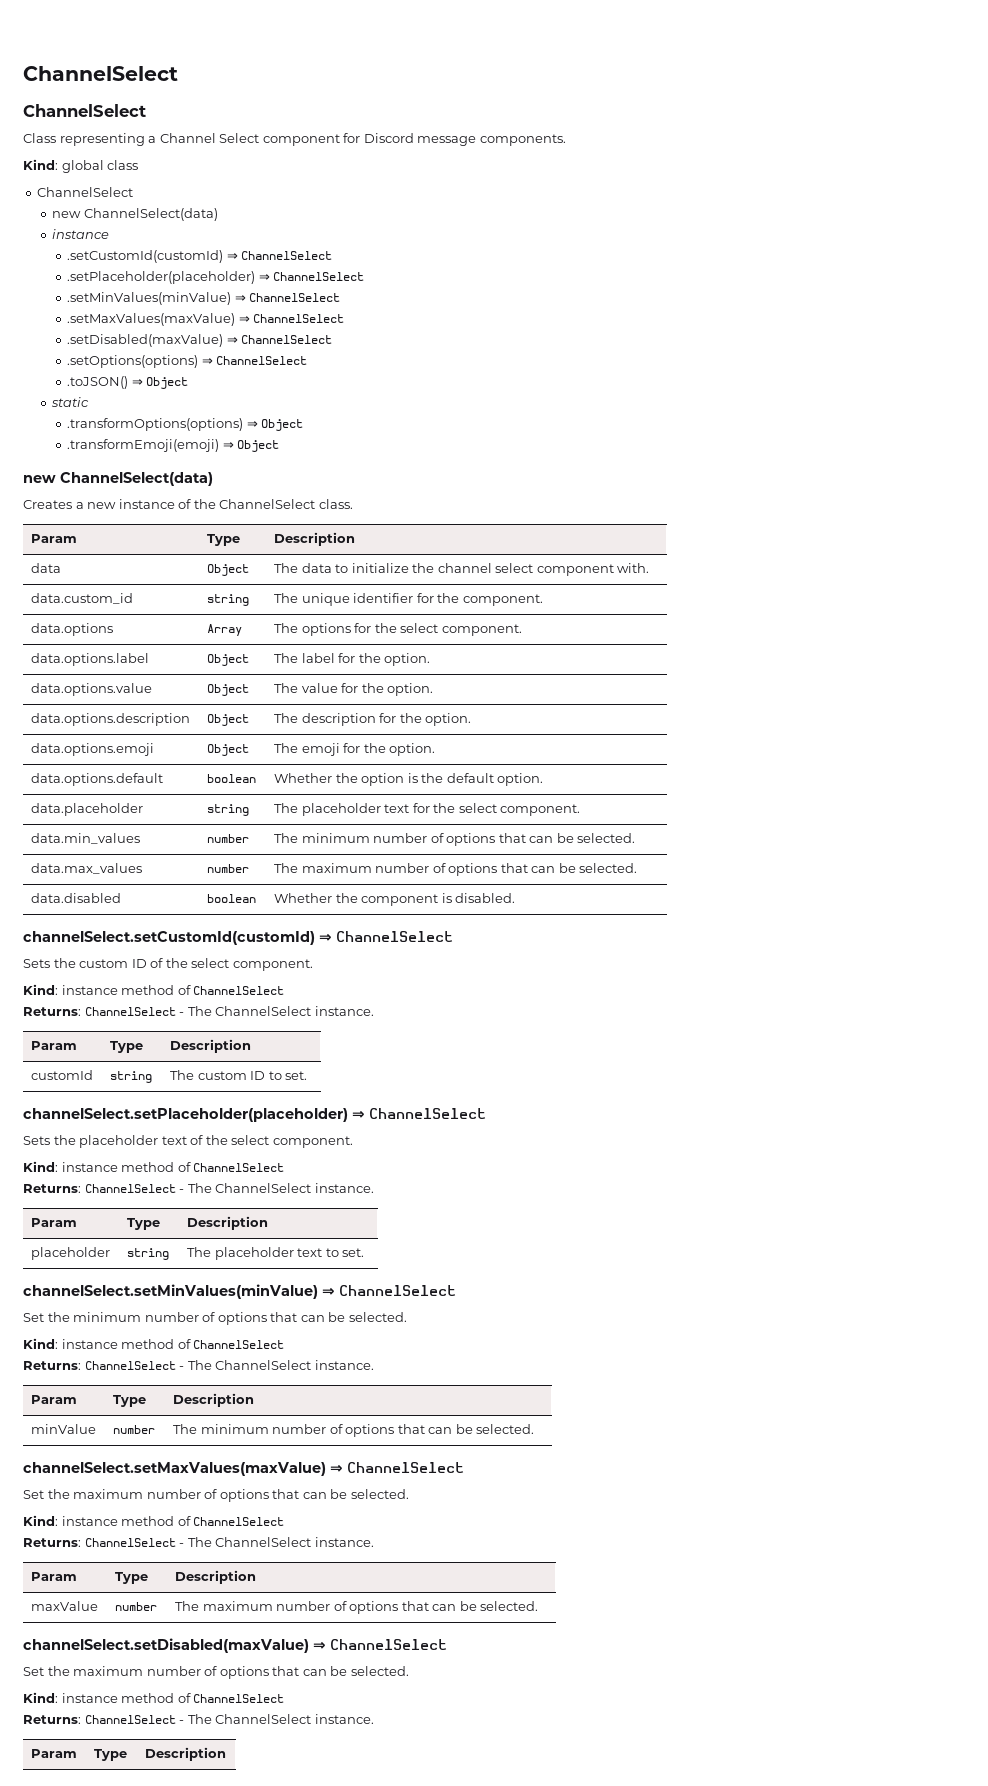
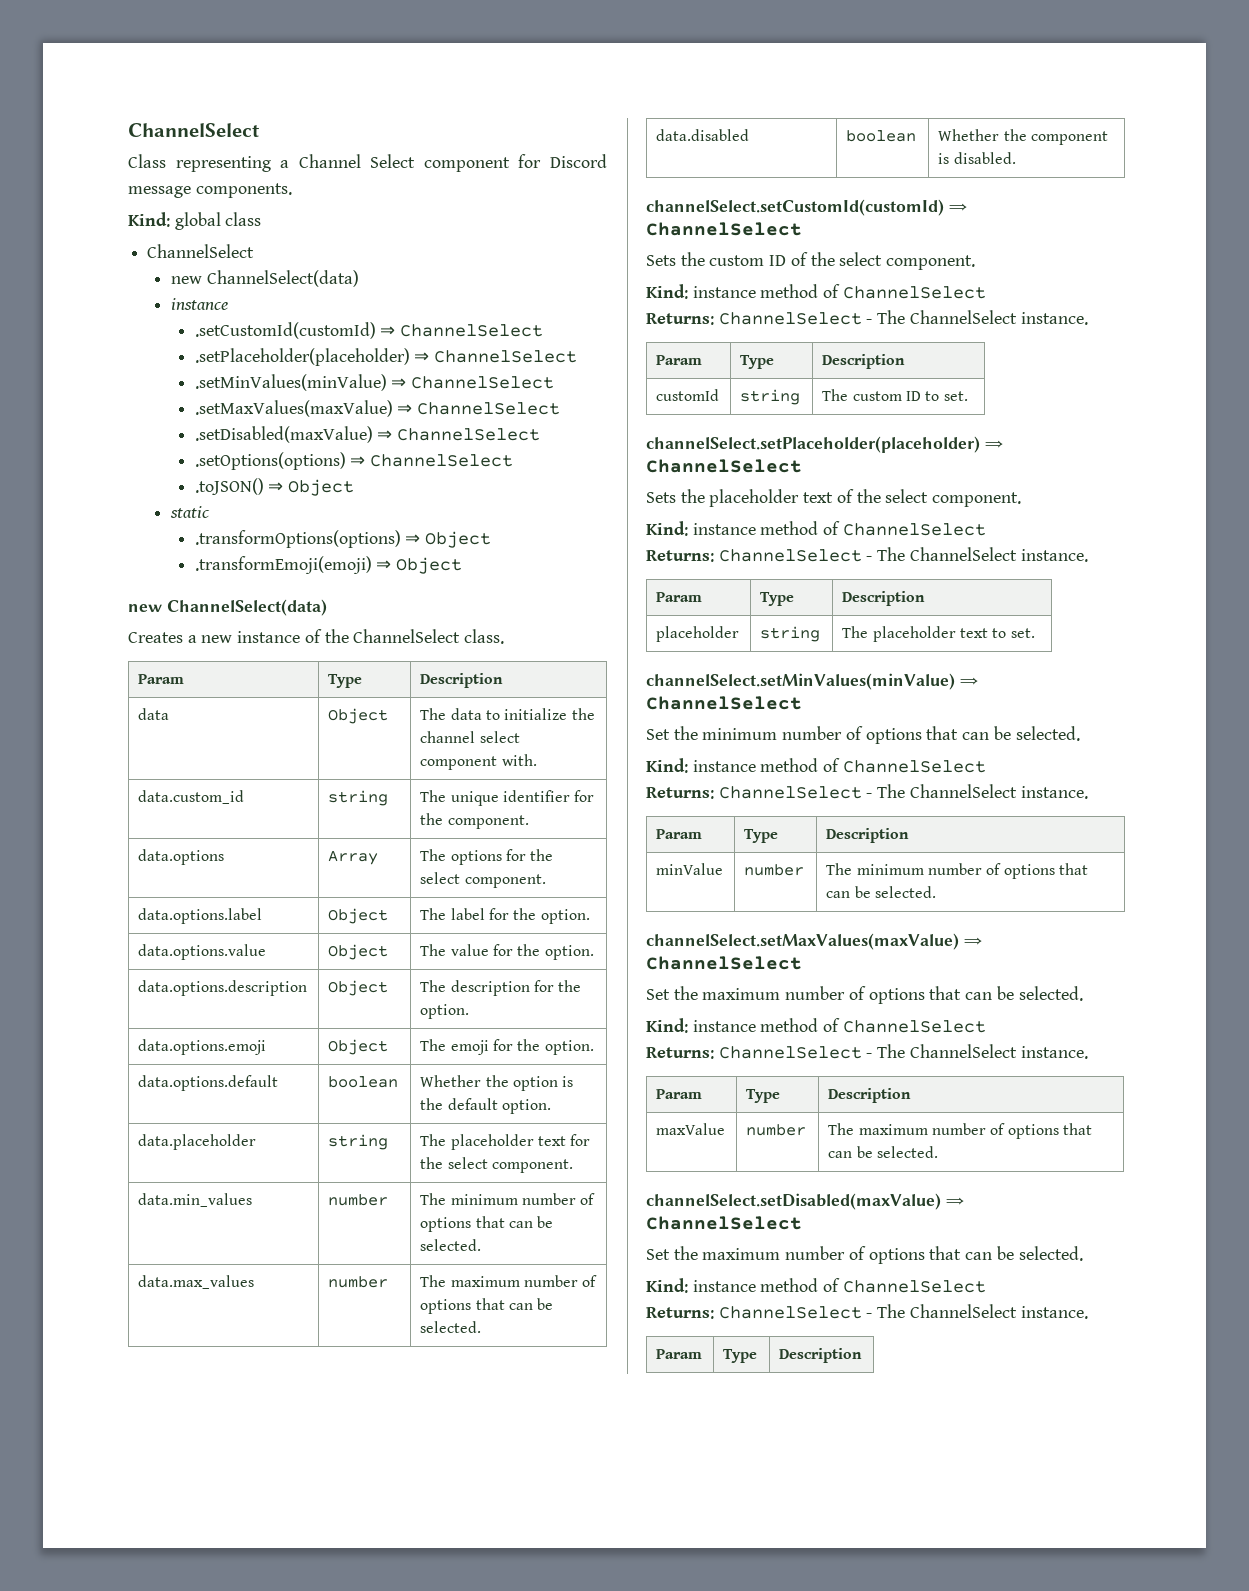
[23,66,178,81] [23,104,146,117] ChannelSelect // ChannelSelect -> [128,123,259,137] ChannelSelect

